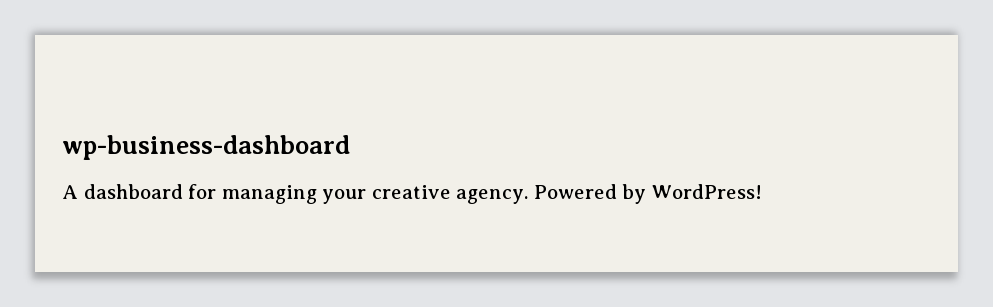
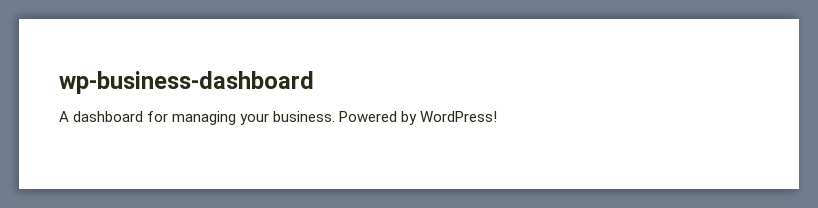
[371,185,529,204] creative agency. -> [273,111,336,122] business.

